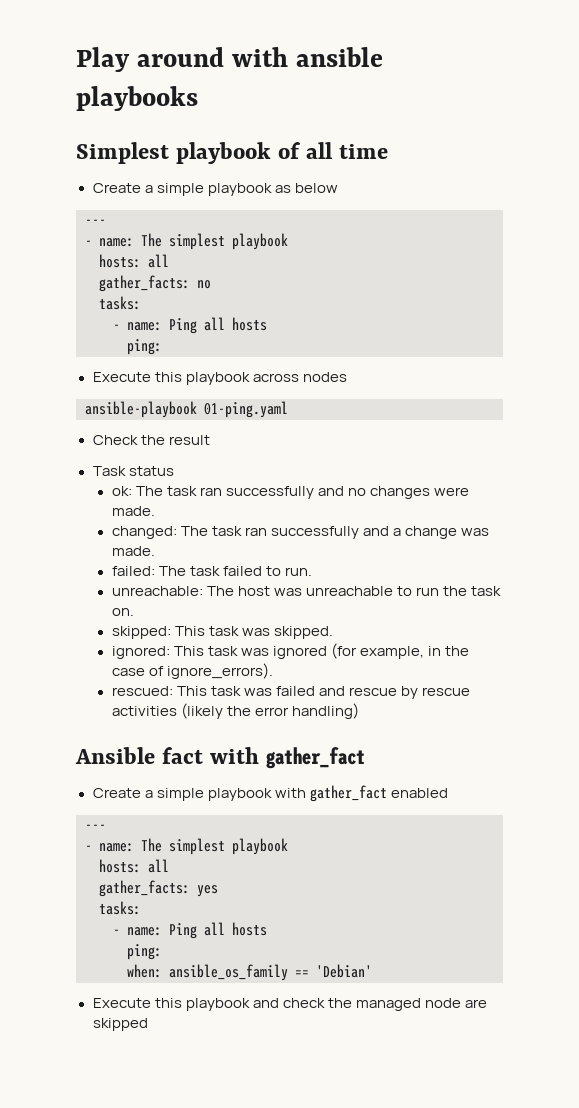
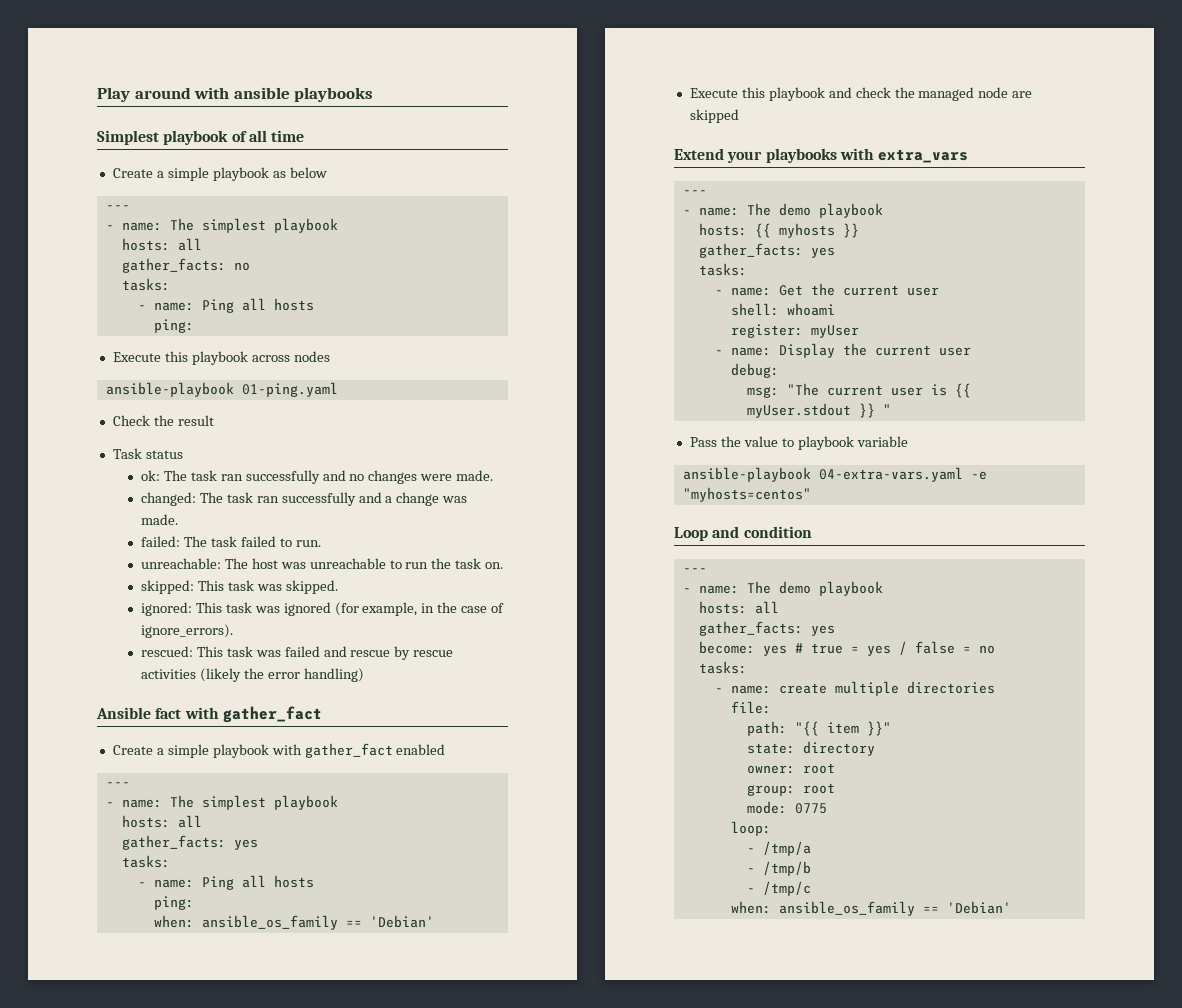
(148, 1024) none -> [674,148,969,163] [682,190,707,195] [682,203,883,218] [698,223,859,238] [698,243,835,258] [698,263,747,276] [714,283,939,296] [730,303,835,316] [730,324,859,338] [714,343,971,358] [730,363,779,378] [746,383,971,398] [746,403,891,418] [689,436,908,450] [682,467,987,482] [682,487,811,502] [674,526,812,541] [682,568,707,573] [682,581,883,596] [698,601,779,614] [698,621,835,636] [698,641,995,656] [698,661,747,674] [714,681,995,696] [730,701,771,714] [746,721,891,736] [746,741,875,756] [746,763,835,774] [746,783,835,796] [746,801,827,814] [730,821,771,836] [746,841,811,856] [746,861,811,876] [746,881,811,896] [730,901,1011,916] // Extend your playbooks with extra_vars // --- // - name: The demo playbook // hosts: {{ myhosts }} // gather_facts: yes // tasks: // - name: Get the current user // shell: whoami // register: myUser // - name: Display the current user // debug: // msg: "The current user is {{ myUser.stdout }} " // Pass the value to playbook variable // ansible-playbook 04-extra-vars.yaml -e "myhosts=centos" // Loop and condition // --- // - name: The demo playbook // hosts: all // gather_facts: yes // become: yes # true = yes / false = no // tasks: // - name: create multiple directories // file: // path: "{{ item }}" // state: directory // owner: root // group: root // mode: 0775 // loop: // - /tmp/a // - /tmp/b // - /tmp/c // when: ansible_os_family == 'Debian'

